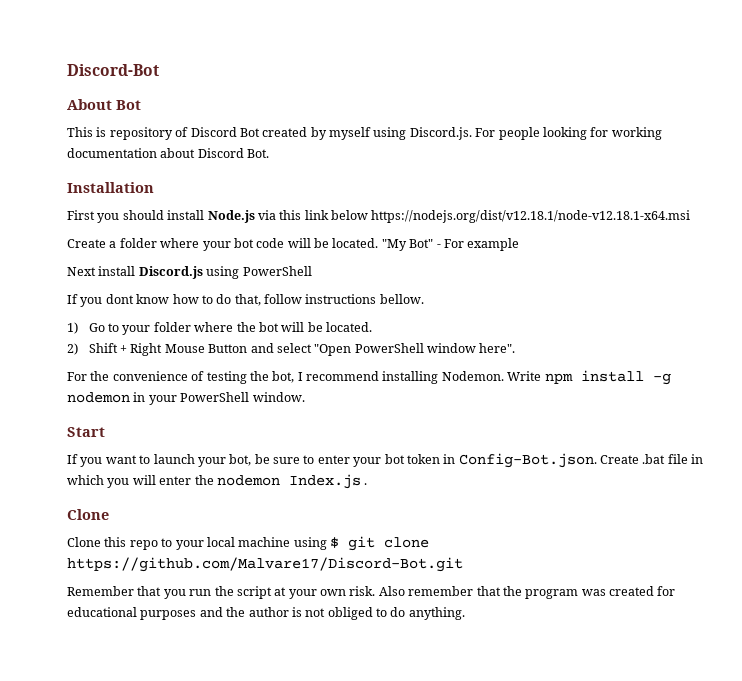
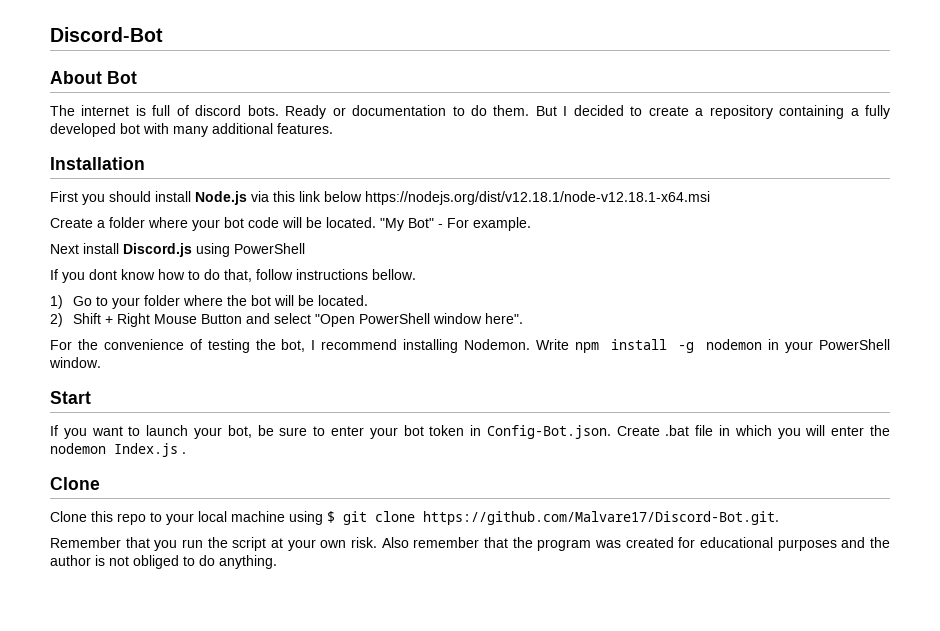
[67,127,662,140] [67,148,270,158] This is repository of Discord Bot created by myself using Discord.js. For people looking for working documentation about Discord Bot. -> [50,105,891,119] [50,123,333,137] The internet is full of discord bots. Ready or documentation to do them. But I decided to create a repository containing a fully developed bot with many additional features.
[467,238,520,251] example -> [473,217,531,231] example.
[67,557,463,572] https://github.com/Malvare17/Discord-Bot.git -> [423,511,779,525] https://github.com/Malvare17/Discord-Bot.git.

